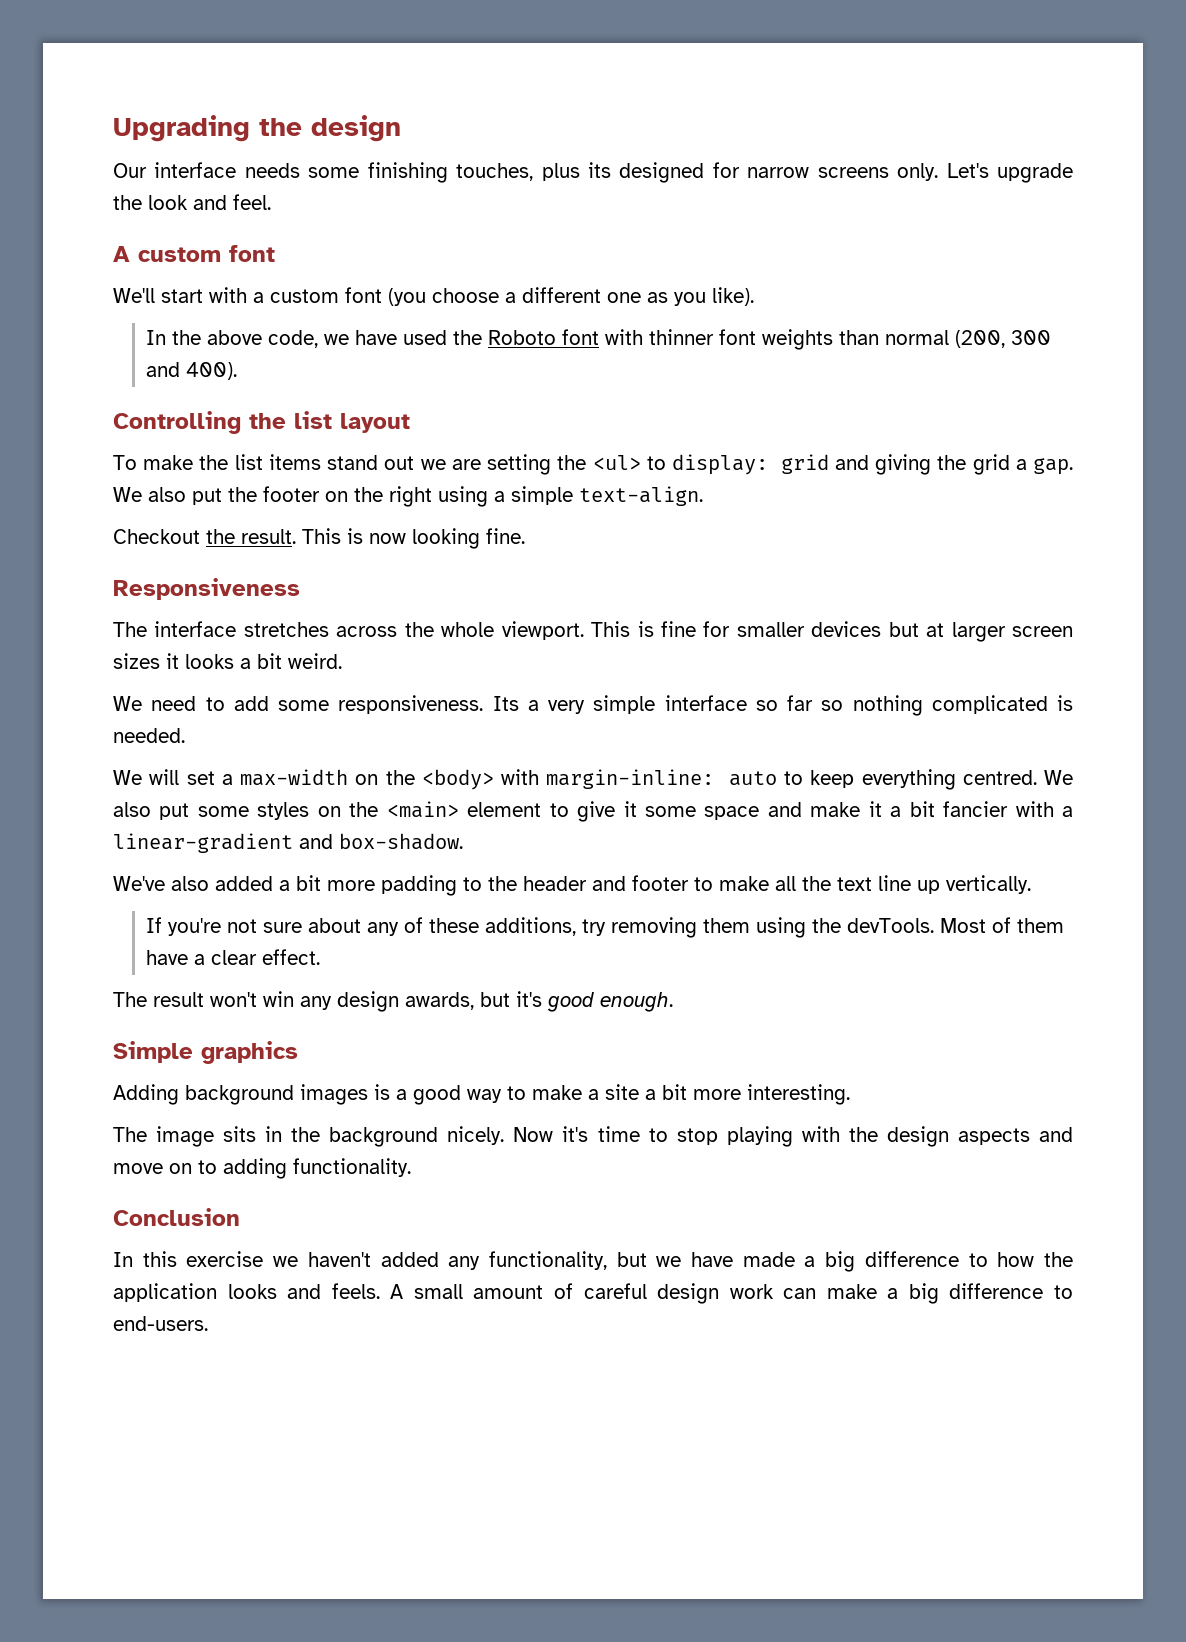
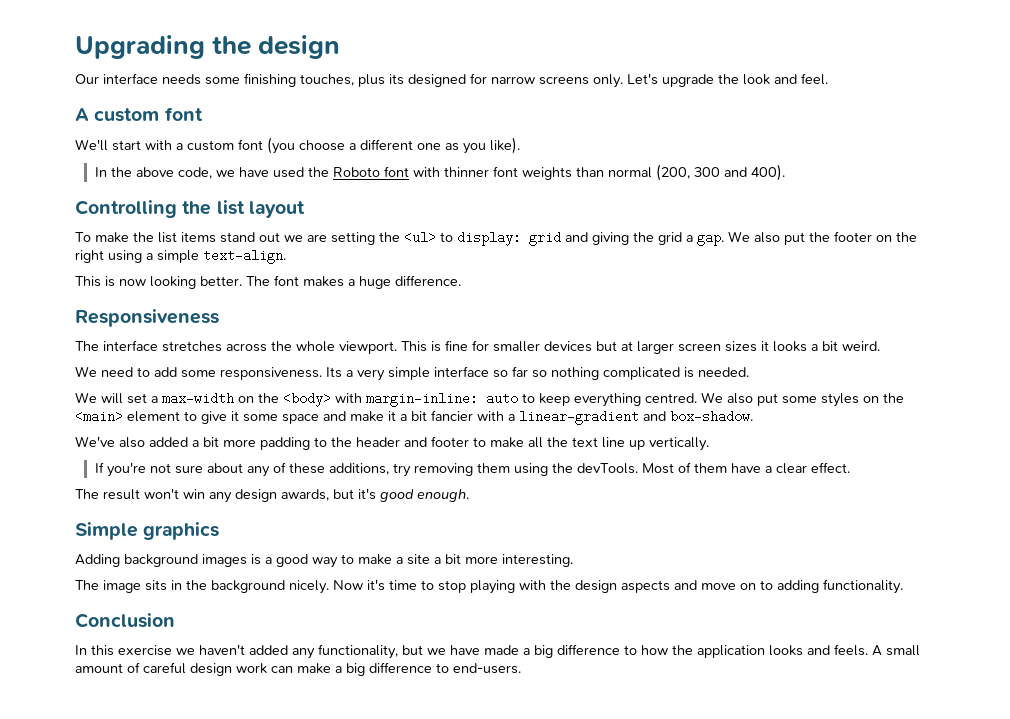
[113,529,296,544] Checkout the result. -> (286, 256) none
[486,528,525,544] fine. -> [200,275,461,289] better. The font makes a huge difference.

